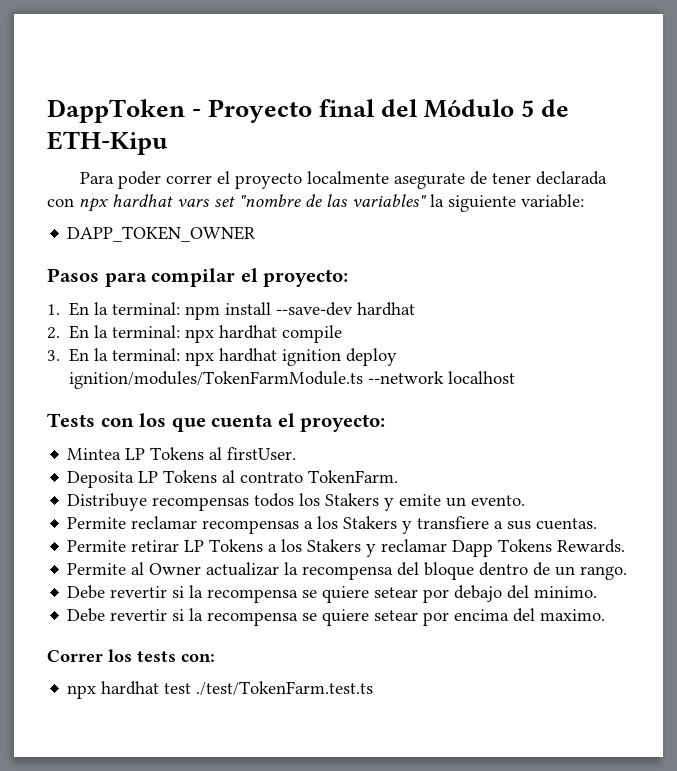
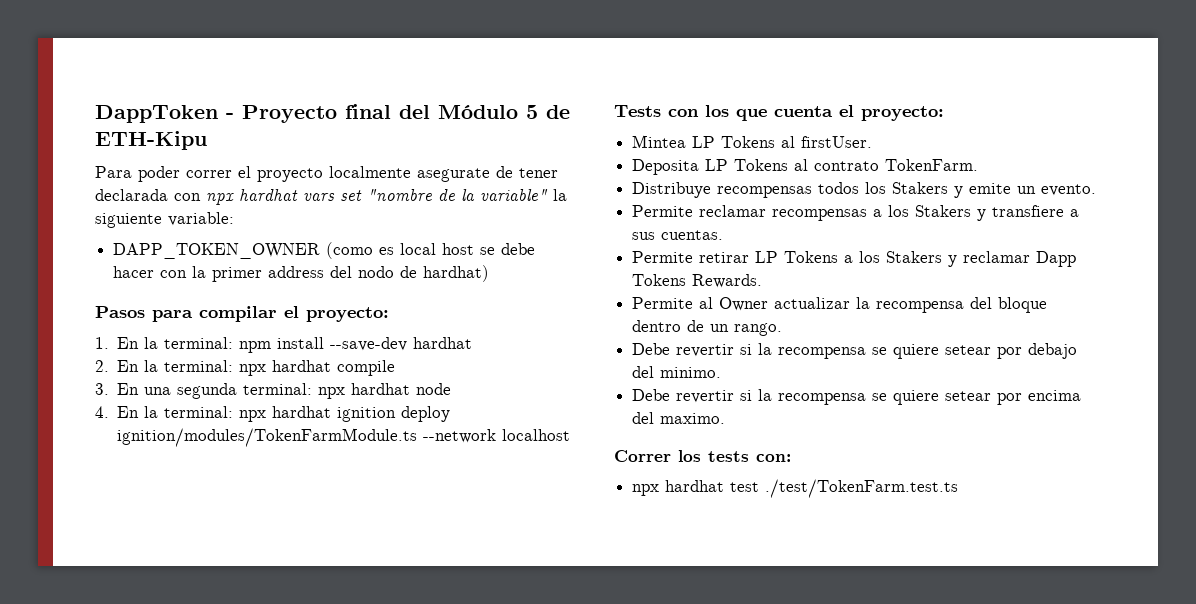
[326,194,427,207] las variables" -> [461,189,548,201] la variable"
(256, 234) none -> [326,242,536,259] [113,265,490,282] (como es local host se debe hacer con la primer address del nodo de hardhat)
(90, 355) none -> [144,383,452,399] [95,406,140,418] una segunda terminal: npx hardhat node // 4. En

